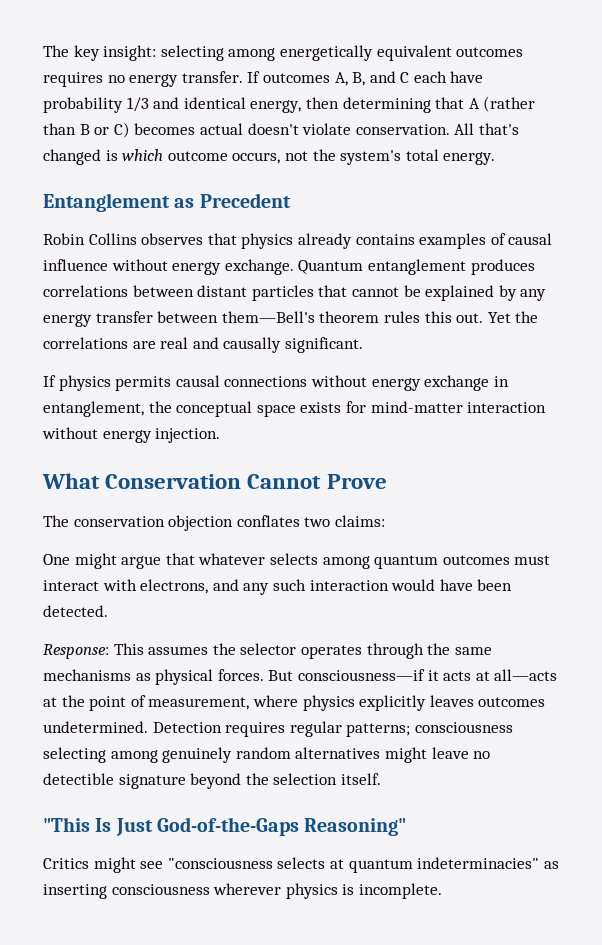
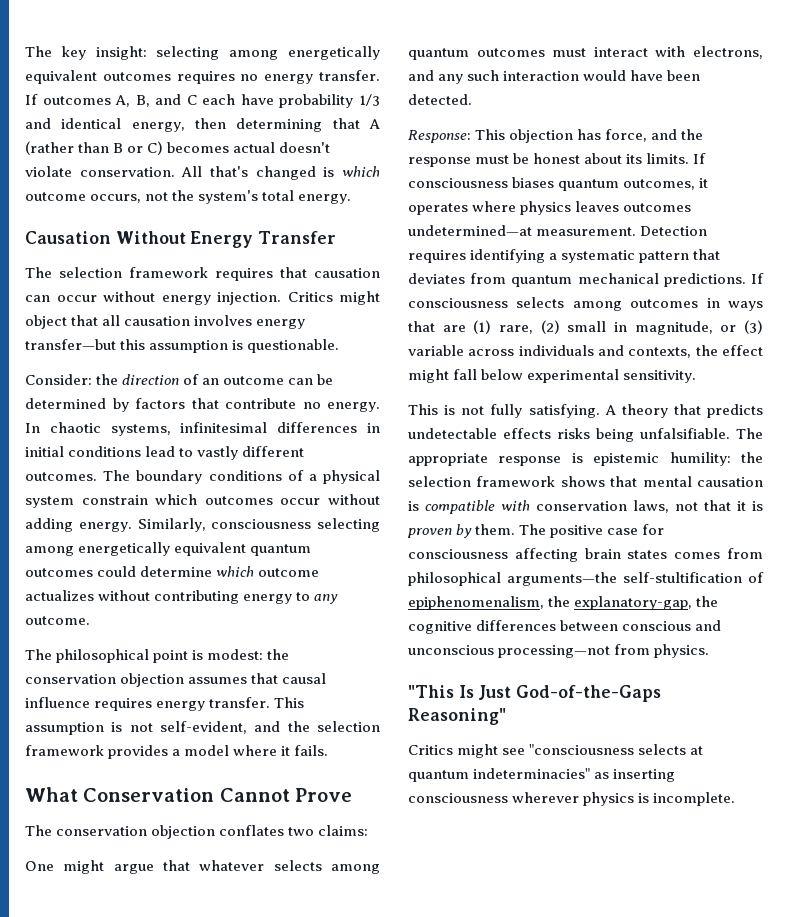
[43,193,291,212] [43,233,553,249] [43,259,535,275] [43,285,547,301] [43,311,539,327] [43,337,363,353] [43,375,509,391] [43,401,547,417] [42,427,221,443] Entanglement as Precedent // Robin Collins observes that physics already contains examples of causal influence without energy exchange. Quantum entanglement produces correlations between distant particles that cannot be explained by any energy transfer between them—Bell's theorem rules this out. Yet the correlations are real and causally significant. // If physics permits causal connections without energy exchange in entanglement, the conceptual space exists for mind-matter interaction without energy injection. -> [25,231,337,248] [25,267,380,281] [25,291,380,305] [25,315,306,329] [25,339,340,353] [25,374,334,385] [25,398,380,412] [25,422,381,436] [25,446,305,460] [25,470,381,484] [25,494,380,508] [25,518,380,532] [25,542,312,556] [25,566,320,577] [25,590,339,604] [25,616,90,625] [25,649,290,663] [25,673,327,687] [25,697,305,711] [25,721,380,735] [25,745,329,759] Causation Without Energy Transfer // The selection framework requires that causation can occur without energy injection. Critics might object that all causation involves energy transfer—but this assumption is questionable. // Consider: the direction of an outcome can be determined by factors that contribute no energy. In chaotic systems, infinitesimal differences in initial conditions lead to vastly different outcomes. The boundary conditions of a physical system constrain which outcomes occur without adding energy. Similarly, consciousness selecting among energetically equivalent quantum outcomes could determine which outcome actualizes without contributing energy to any outcome. // The philosophical point is modest: the conservation objection assumes that causal influence requires energy transfer. This assumption is not self-evident, and the selection framework provides a model where it fails.
[148,643,492,659] [43,669,558,685] [43,695,250,711] assumes the selector operates through the same mechanisms as physical forces. But consciousness—if it acts at all—acts at the point of measurement, -> [509,129,704,143] [408,153,707,167] [408,177,709,191] [408,203,468,215] objection has force, and the response must be honest about its limits. If consciousness biases quantum outcomes, it operates
[359,695,427,711] explicitly -> (572, 208) none
[43,721,513,737] [43,747,491,763] [43,773,381,789] undetermined. Detection requires regular patterns; consciousness selecting among genuinely random alternatives might leave no detectible signature beyond the selection itself. -> [408,225,708,236] [408,249,721,263] [408,273,764,287] [408,297,763,311] [408,320,763,335] [408,345,763,358] [408,369,697,383] [408,404,763,418] [408,428,763,442] [408,452,763,466] [408,476,763,487] [408,500,763,514] [407,524,665,538] [408,548,763,562] [408,572,764,586] [408,596,719,610] [408,620,722,634] [408,644,710,658] undetermined—at measurement. Detection requires identifying a systematic pattern that deviates from quantum mechanical predictions. If consciousness selects among outcomes in ways that are (1) rare, (2) small in magnitude, or (3) variable across individuals and contexts, the effect might fall below experimental sensitivity. // This is not fully satisfying. A theory that predicts undetectable effects risks being unfalsifiable. The appropriate response is epistemic humility: the selection framework shows that mental causation is compatible with conservation laws, not that it is proven by them. The positive case for consciousness affecting brain states comes from philosophical arguments—the self-stultification of epiphenomenalism, the explanatory-gap, the cognitive differences between conscious and unconscious processing—not from physics.

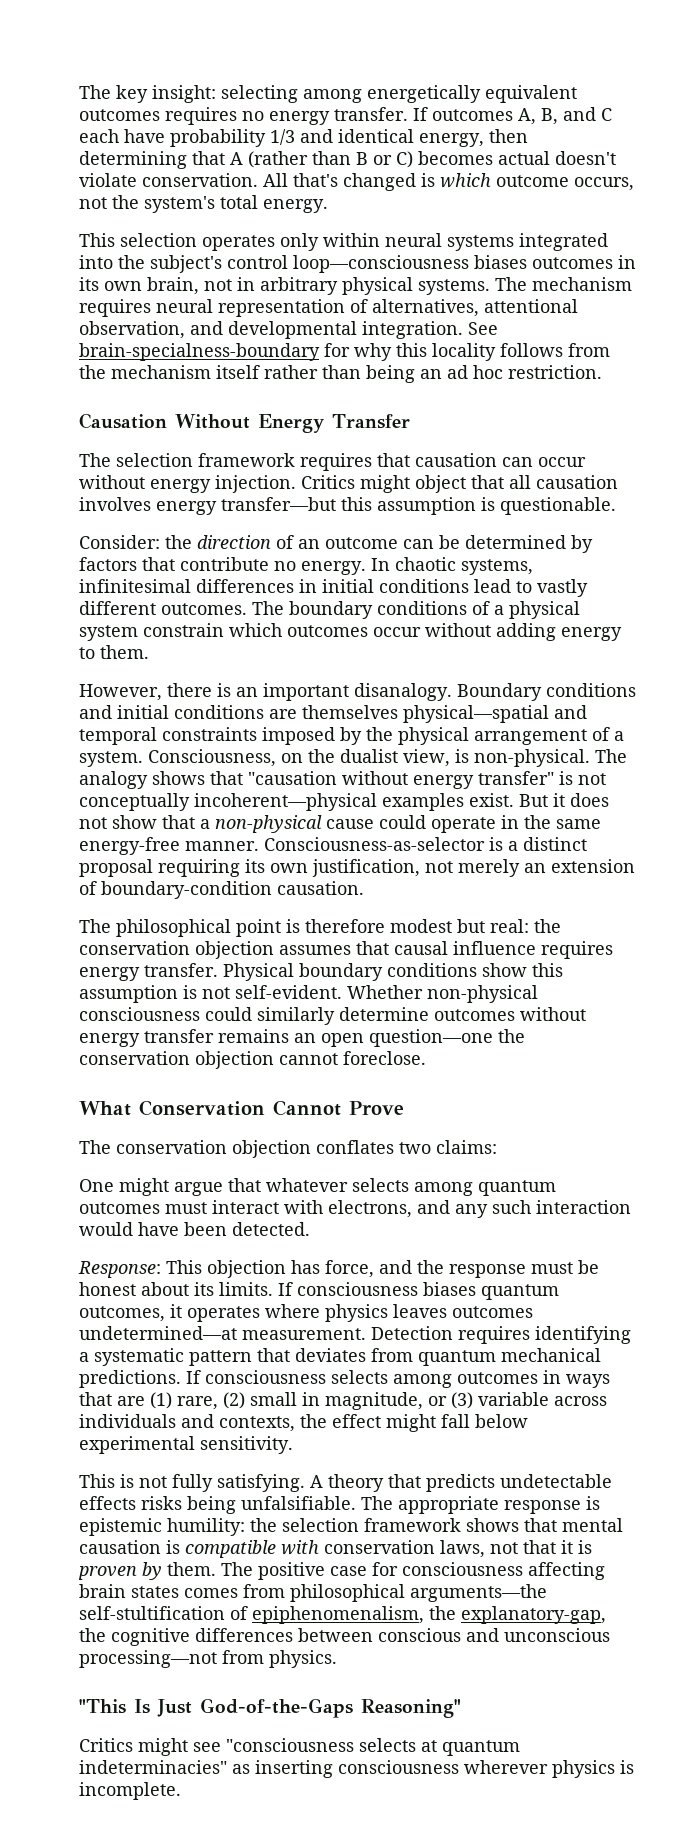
(352, 199) none -> [79,233,608,251] [79,255,636,273] [79,277,632,295] [79,299,578,317] [79,321,498,339] [79,343,610,361] [79,365,602,383] // This selection operates only within neural systems integrated into the subject's control loop—consciousness biases outcomes in its own brain, not in arbitrary physical systems. The mechanism requires neural representation of alternatives, attentional observation, and developmental integration. See brain-specialness-boundary for why this locality follows from the mechanism itself rather than being an ad hoc restriction.
[78,518,380,532] [25,542,312,556] [25,566,320,577] [25,590,339,604] [25,616,90,625] energy. Similarly, consciousness selecting among energetically equivalent quantum outcomes could determine which outcome actualizes without contributing energy to any outcome. -> [561,627,622,641] [79,645,149,659] [79,683,636,701] [79,705,587,723] [79,727,624,745] [79,749,627,767] [79,771,606,789] [79,793,609,811] [79,815,601,833] [79,837,587,855] [79,859,635,877] [79,881,364,899] energy to them. // However, there is an important disanalogy. Boundary conditions and initial conditions are themselves physical—spatial and temporal constraints imposed by the physical arrangement of a system. Consciousness, on the dualist view, is non-physical. The analogy shows that "causation without energy transfer" is not conceptually incoherent—physical examples exist. But it does not show that a non-physical cause could operate in the same energy-free manner. Consciousness-as-selector is a distinct proposal requiring its own justification, not merely an extension of boundary-condition causation.
[207,649,264,660] modest: -> [305,919,529,933] therefore modest but real:
[274,697,305,708] [25,721,380,735] [25,745,329,759] This assumption is not self-evident, and the selection framework provides a model where it fails. -> [223,963,563,981] [79,985,538,1003] [79,1007,586,1025] [79,1029,525,1047] [79,1051,426,1069] Physical boundary conditions show this assumption is not self-evident. Whether non-physical consciousness could similarly determine outcomes without energy transfer remains an open question—one the conservation objection cannot foreclose.

